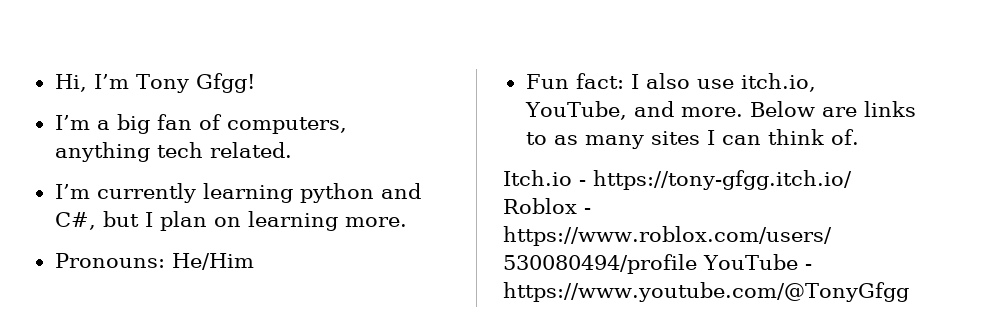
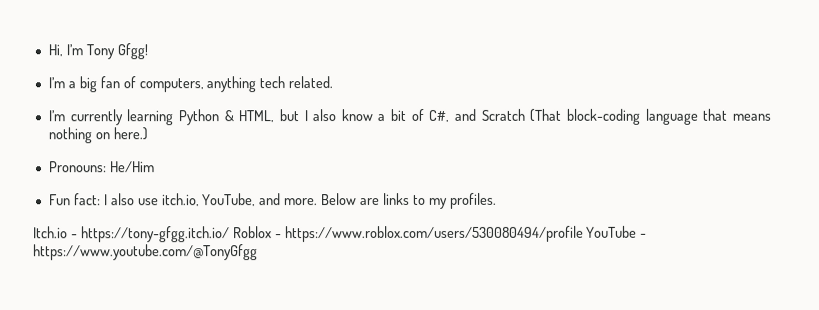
[299,183,421,203] [54,211,407,231] python and C#, but I plan on learning more. -> [177,108,771,126] [47,127,148,144] Python & HTML, but I also know a bit of C#, and Scratch (That block-coding language that means nothing on here.)
[553,129,859,149] as many sites I can think of. -> [428,192,497,209] my profiles.

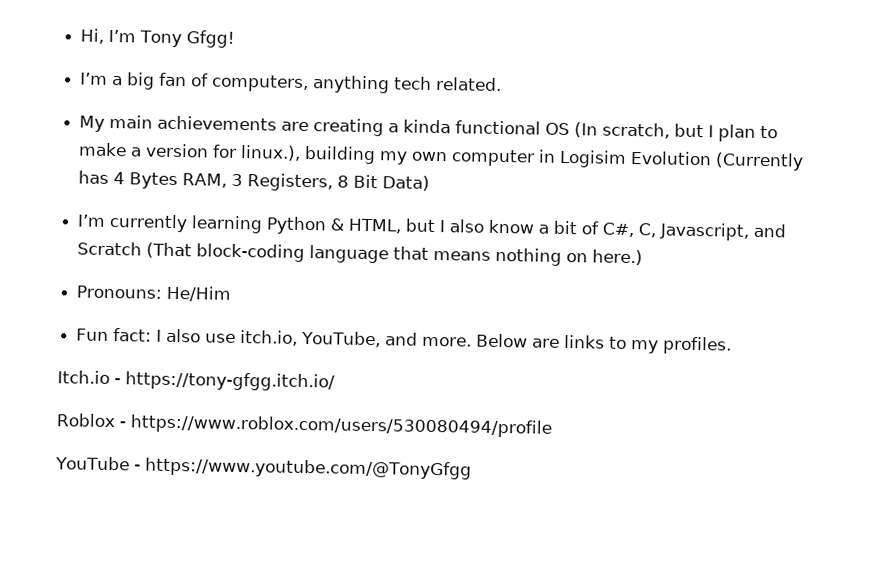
(334, 82) none -> [79,114,779,142] [78,142,805,171] [78,170,431,192] // My main achievements are creating a kinda functional OS (In scratch, but I plan to make a version for linux.), building my own computer in Logisim Evolution (Currently has 4 Bytes RAM, 3 Registers, 8 Bit Data)
(450, 115) none -> [638,222,750,241] C, Javascript,
(230, 234) none -> (335, 381) //
(584, 234) none -> (552, 426) //

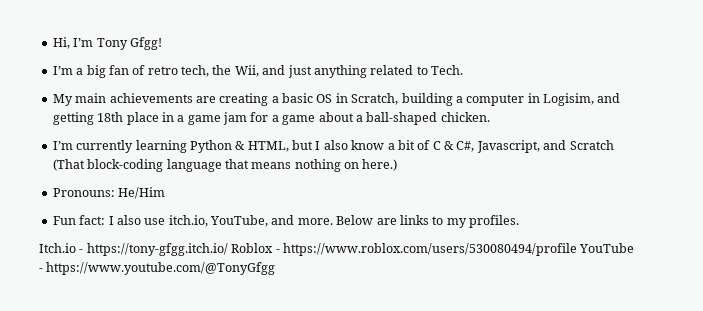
[211,74,503,94] computers, anything tech related. -> [147,65,463,78] retro tech, the Wii, and just anything related to Tech.
[403,119,779,142] [78,142,805,171] [78,170,431,192] kinda functional OS (In scratch, but I plan to make a version for linux.), building my own computer in Logisim Evolution (Currently has 4 Bytes RAM, 3 Registers, 8 Bit Data) -> [282,93,621,106] [52,112,490,125] basic OS in Scratch, building a computer in Logisim, and getting 18th place in a game jam for a game about a ball-shaped chicken.
[602,222,657,238] C#, C, -> [432,141,475,152] C & C#,
(335, 381) // -> (228, 249) none
(552, 426) // -> (577, 249) none

